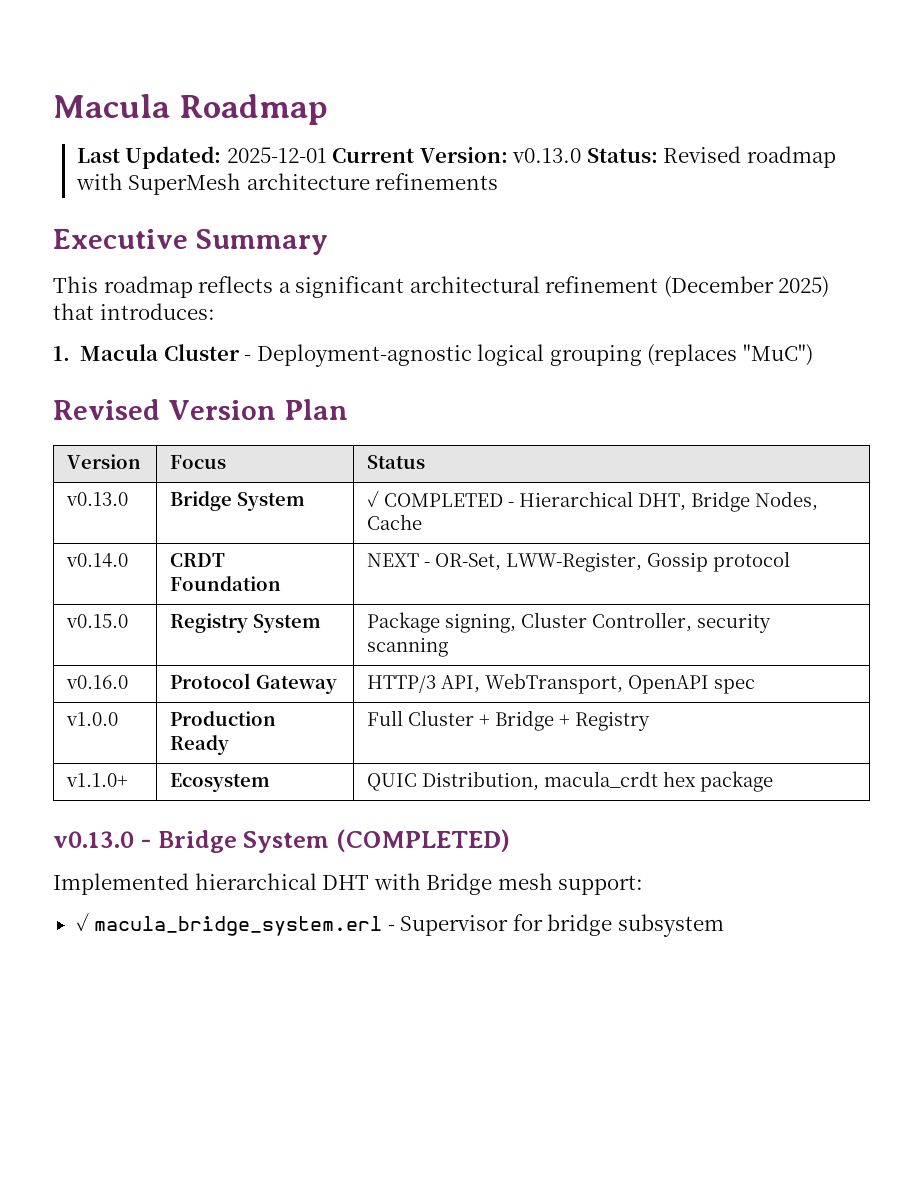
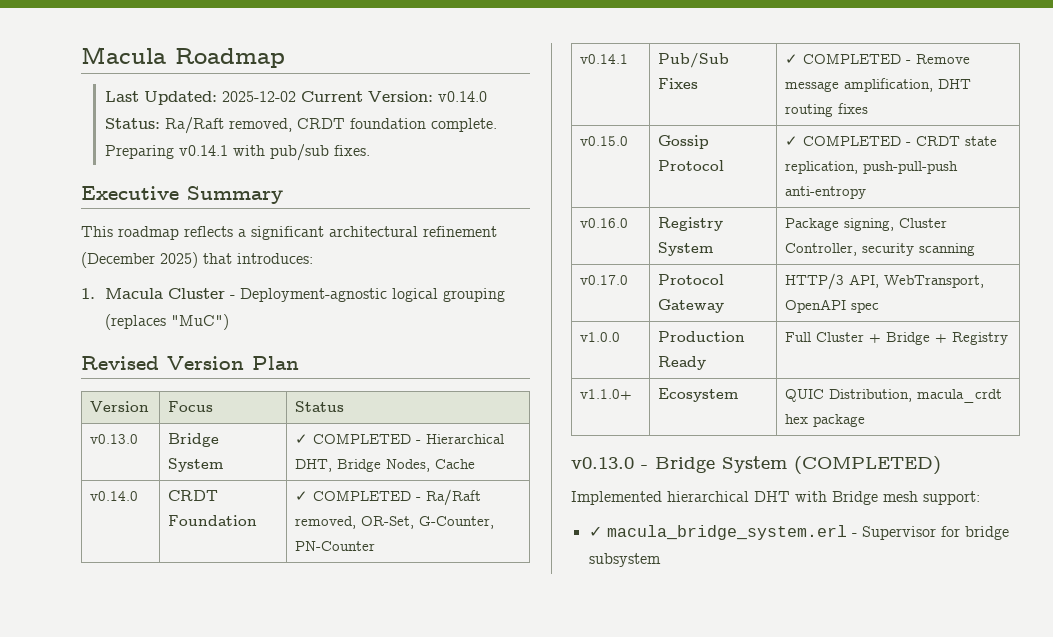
[226,147,327,163] 2025-12-01 -> [221,91,296,102] 2025-12-02
[512,146,836,168] [75,173,499,195] v0.13.0 Status: Revised roadmap with SuperMesh architecture refinements -> [437,91,487,102] [104,117,497,134] [104,144,370,161] v0.14.0 Status: Ra/Raft removed, CRDT foundation complete. Preparing v0.14.1 with pub/sub fixes.
[367,551,791,572] [66,614,129,628] NEXT - OR-Set, LWW-Register, Gossip protocol // v0.15.0 -> [295,489,482,506] [295,516,495,529] [295,541,376,551] [580,54,629,64] [658,53,730,68] [658,78,699,89] [785,53,971,64] [785,78,972,92] [785,103,869,117] [580,136,629,146] [658,135,710,149] [658,160,725,171] [785,135,998,146] [785,161,959,174] [785,186,867,199] [580,218,629,228] ✓ COMPLETED - Ra/Raft removed, OR-Set, G-Counter, PN-Counter // v0.14.1 | Pub/Sub Fixes | ✓ COMPLETED - Remove message amplification, DHT routing fixes // v0.15.0 | Gossip Protocol | ✓ COMPLETED - CRDT state replication, push-pull-push anti-entropy // v0.16.0
[66,675,129,689] v0.16.0 -> [580,275,629,285] v0.17.0

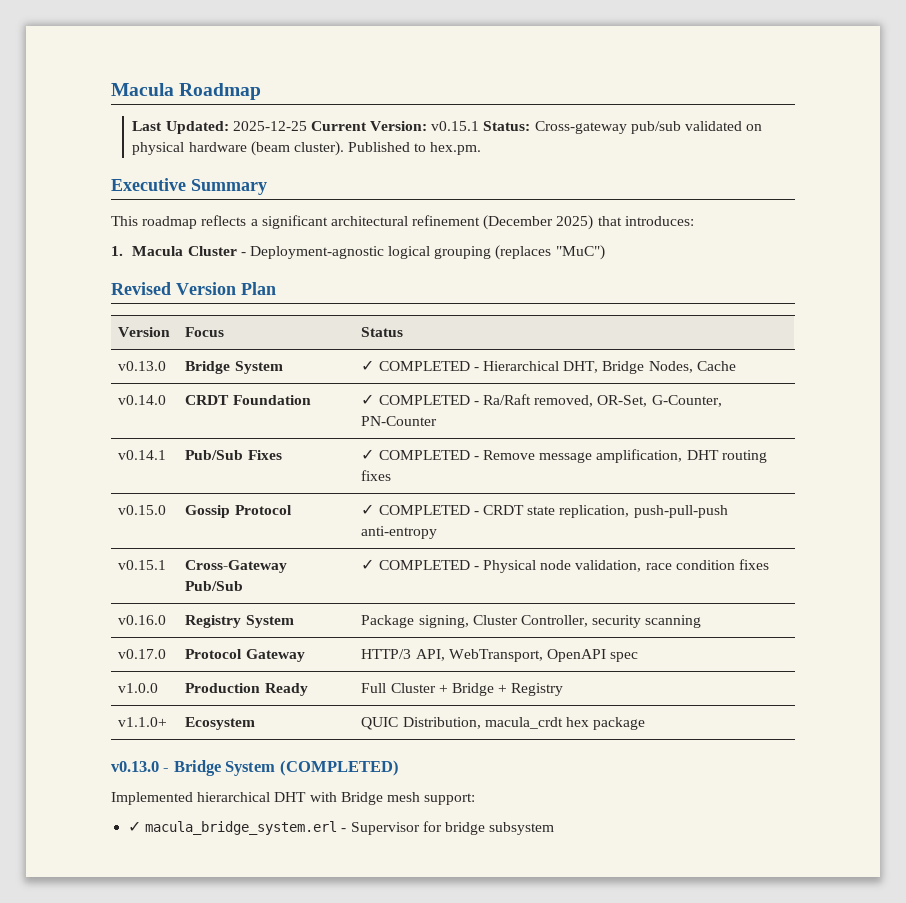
[221,91,296,102] 2025-12-02 -> [232,121,307,131] 2025-12-25
[437,91,487,102] [104,117,497,134] [104,144,370,161] v0.14.0 Status: Ra/Raft removed, CRDT foundation complete. Preparing v0.14.1 with pub/sub fixes. -> [431,121,763,134] [132,141,482,156] v0.15.1 Status: Cross-gateway pub/sub validated on physical hardware (beam cluster). Published to hex.pm.
(867, 192) none -> [118,560,167,570] [185,560,288,573] [185,581,244,591] [361,559,769,573] // v0.15.1 | Cross-Gateway Pub/Sub | ✓ COMPLETED - Physical node validation, race condition fixes

